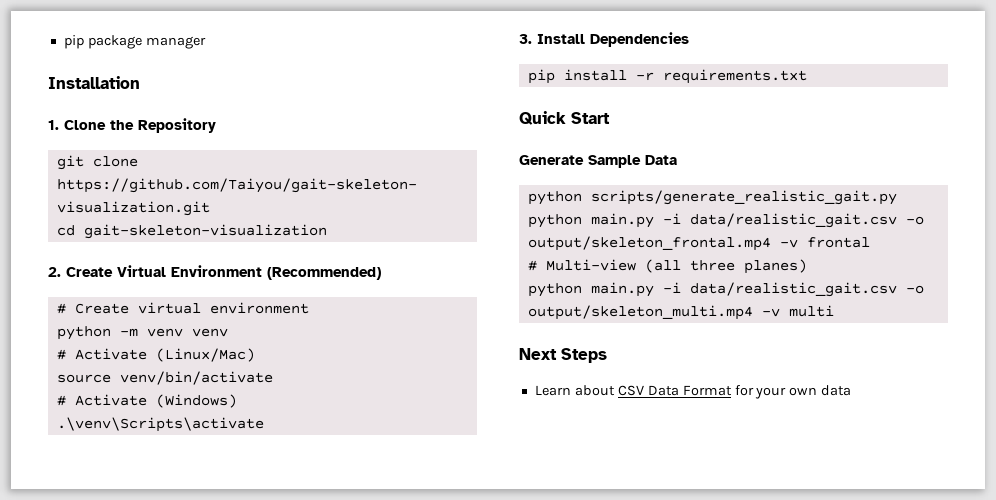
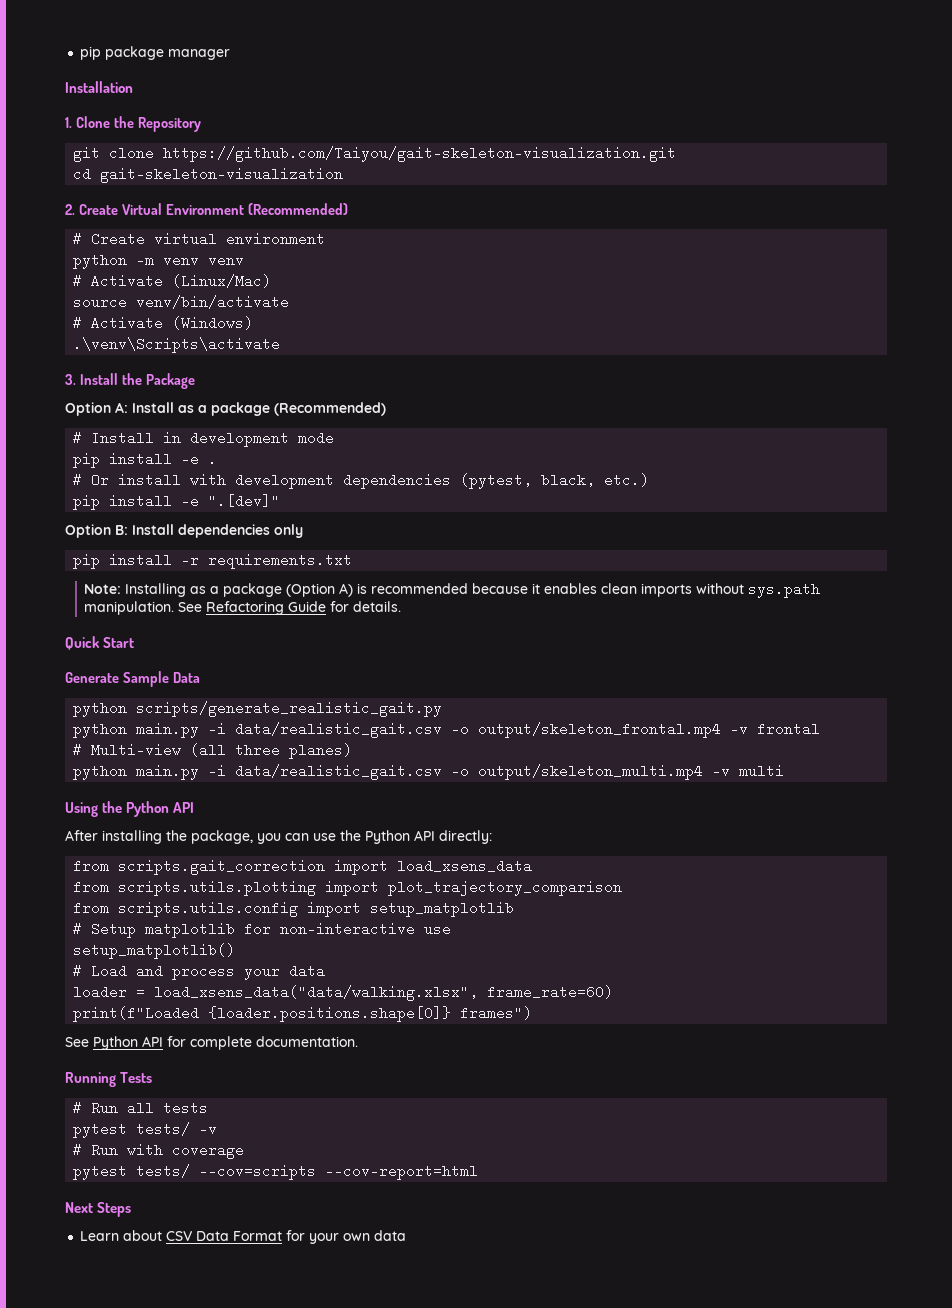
[590,32,689,47] [527,69,807,84] Dependencies // pip install -r requirements.txt -> [121,373,195,389] [65,402,386,416] [73,431,335,447] [73,452,218,468] [73,473,650,489] [73,494,281,510] [65,524,303,538] [73,553,353,569] [84,582,821,598] [84,601,402,615] the Package // Option A: Install as a package (Recommended) // # Install in development mode // pip install -e . // # Or install with development dependencies (pytest, black, etc.) // pip install -e ".[dev]" // Option B: Install dependencies only // pip install -r requirements.txt // Note: Installing as a package (Option A) is recommended because it enables clean imports without sys.path manipulation. See Refactoring Guide for details.
(834, 311) none -> [65,801,195,817] [65,830,492,844] [73,859,533,875] [73,880,623,896] [73,901,515,917] [73,922,452,938] [73,943,236,959] [73,964,326,980] [73,985,614,1001] [73,1006,533,1022] [65,1036,358,1050] [65,1072,153,1087] [73,1101,209,1115] [73,1122,218,1138] [73,1143,245,1159] [73,1164,479,1180] // Using the Python API // After installing the package, you can use the Python API directly: // from scripts.gait_correction import load_xsens_data // from scripts.utils.plotting import plot_trajectory_comparison // from scripts.utils.config import setup_matplotlib // # Setup matplotlib for non-interactive use // setup_matplotlib() // # Load and process your data // loader = load_xsens_data("data/walking.xlsx", frame_rate=60) // print(f"Loaded {loader.positions.shape[0]} frames") // See Python API for complete documentation. // Running Tests // # Run all tests // pytest tests/ -v // # Run with coverage // pytest tests/ --cov=scripts --cov-report=html

